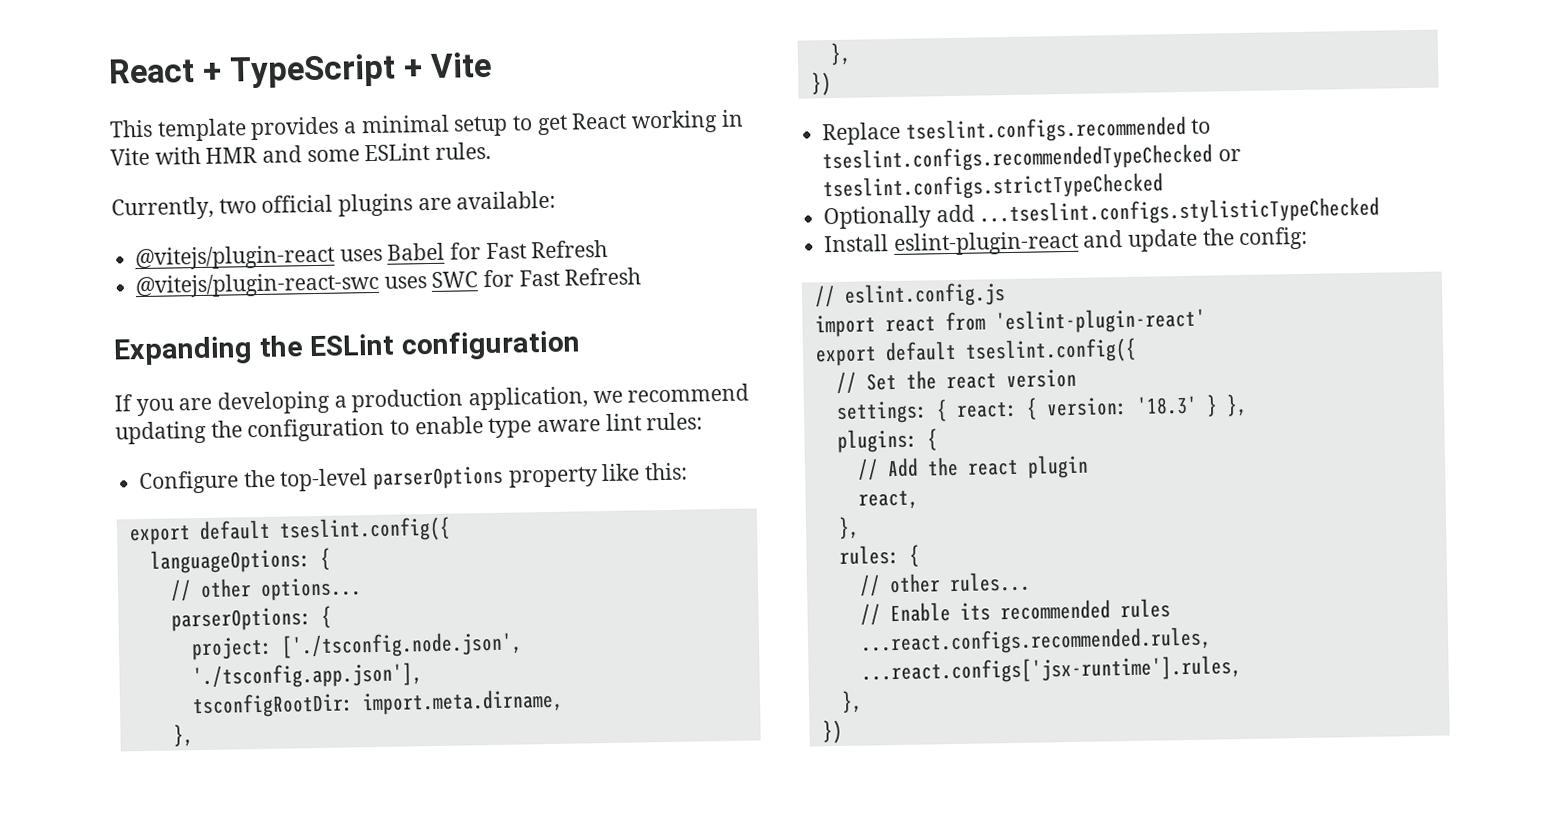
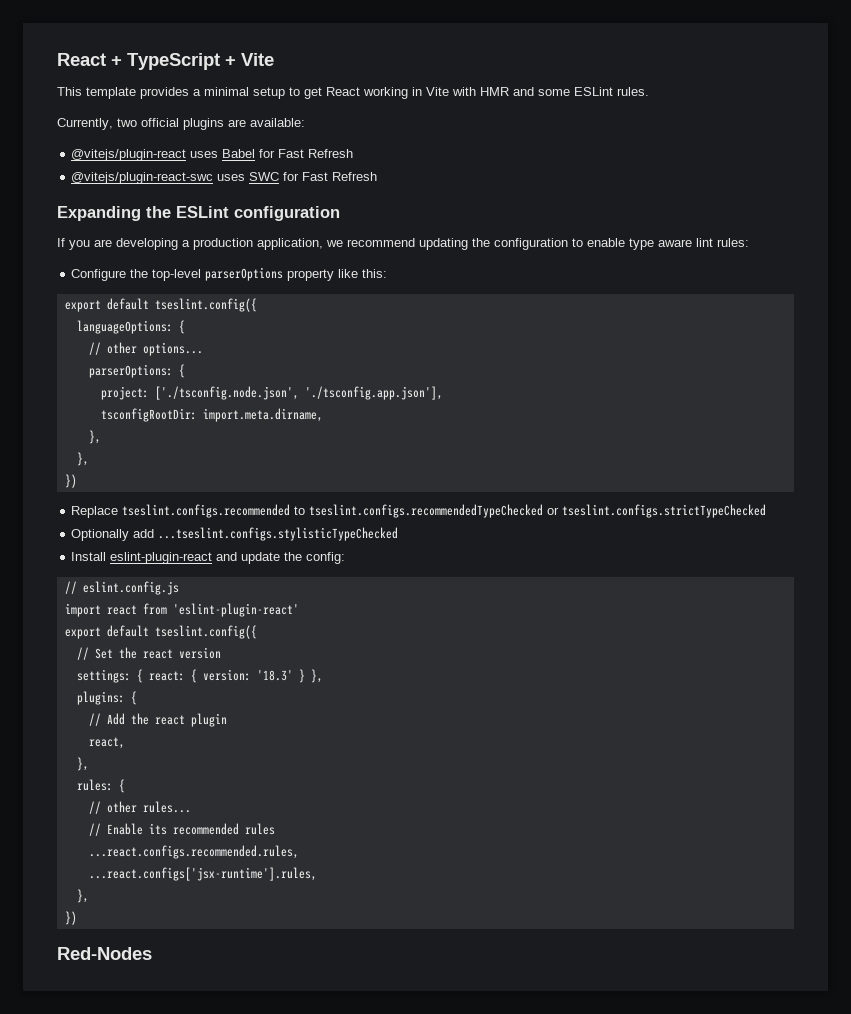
(843, 731) none -> [57,947,152,960] // Red-Nodes

